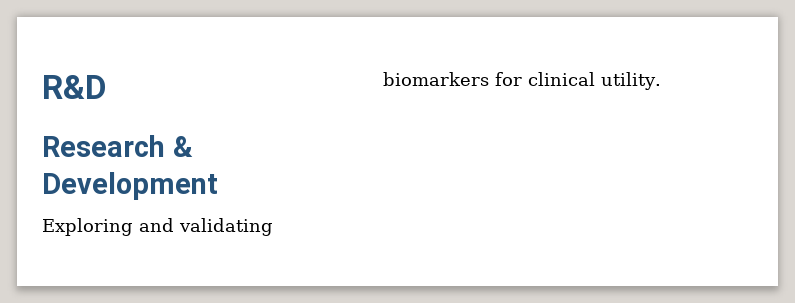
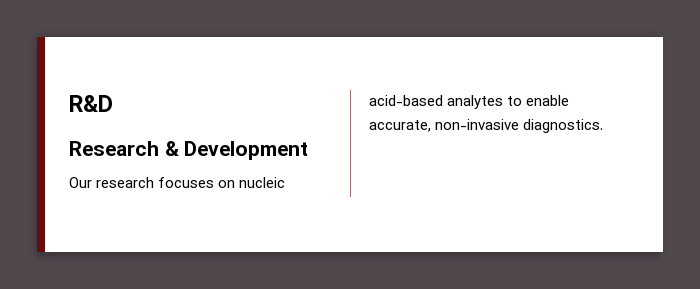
[42,218,273,236] [383,72,661,90] Exploring and validating biomarkers for clinical utility. -> [69,177,286,188] [369,95,570,109] [369,119,604,133] Our research focuses on nucleic acid-based analytes to enable accurate, non-invasive diagnostics.

